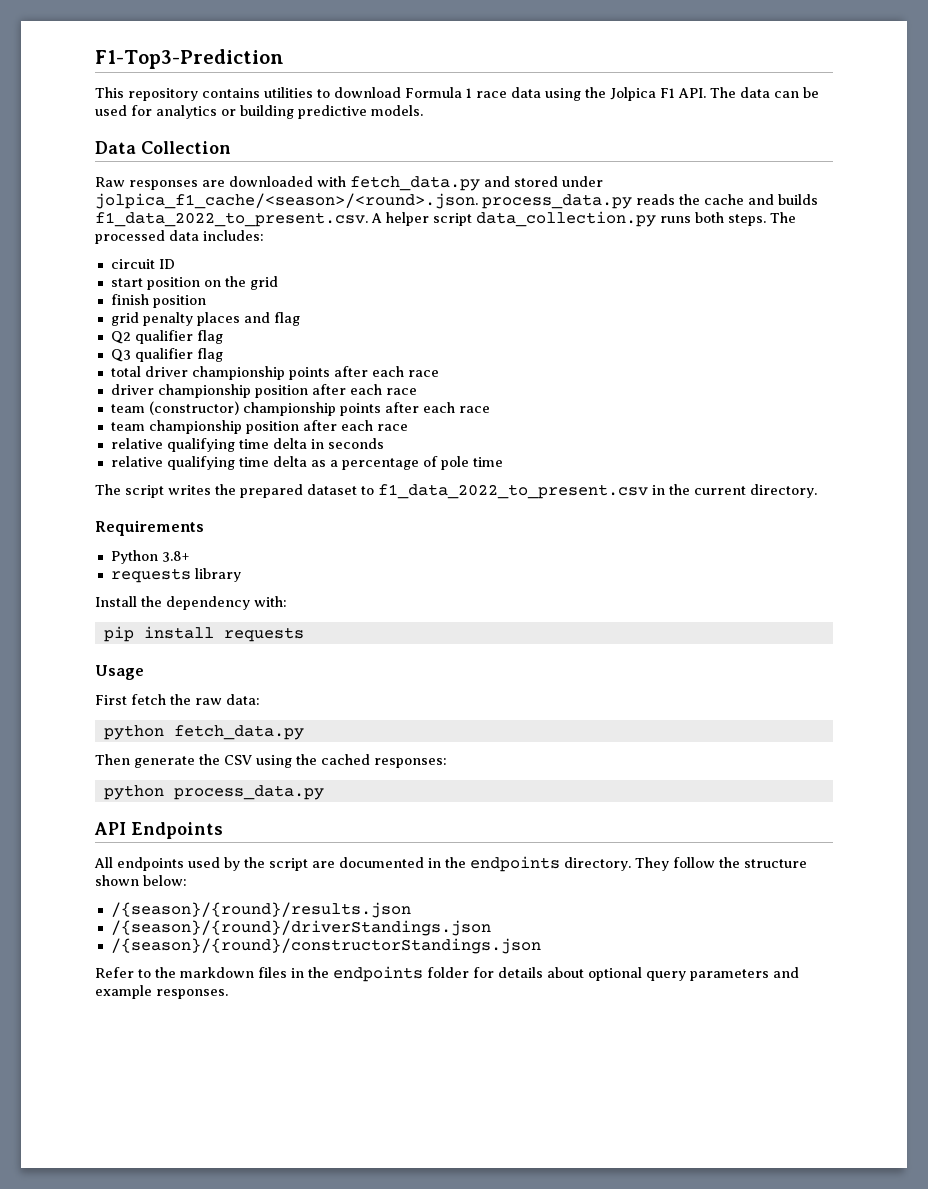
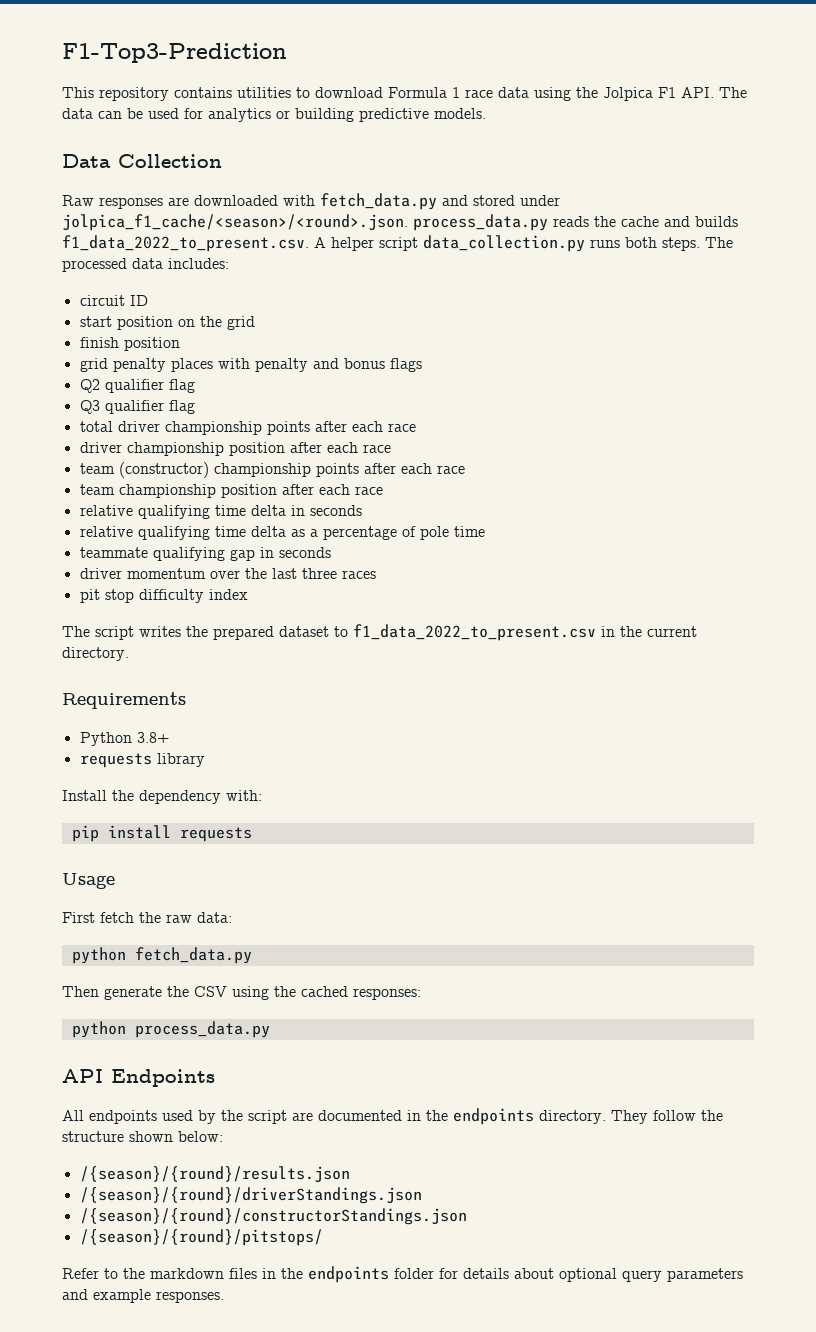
[243,312,300,326] and flag -> [217,358,422,372] with penalty and bonus flags
(503, 462) none -> [79,547,331,561] [79,568,376,579] [79,589,248,603] // teammate qualifying gap in seconds // driver momentum over the last three races // pit stop difficulty index
(541, 946) none -> [79,1229,323,1246] // /{season}/{round}/pitstops/

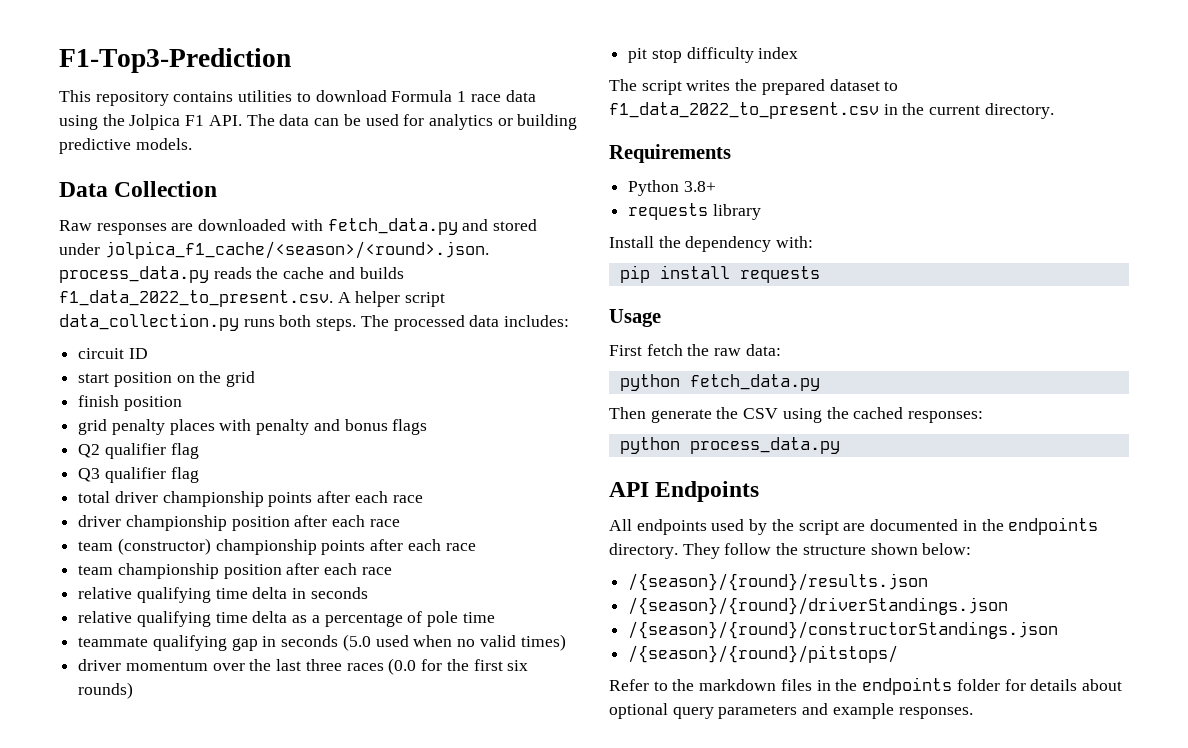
(331, 552) none -> [342,634,566,651] (5.0 used when no valid times)
(376, 574) none -> [388,658,529,675] [78,682,134,699] (0.0 for the first six rounds)

